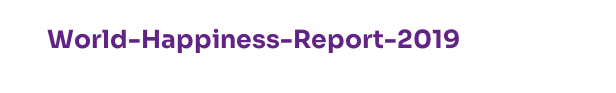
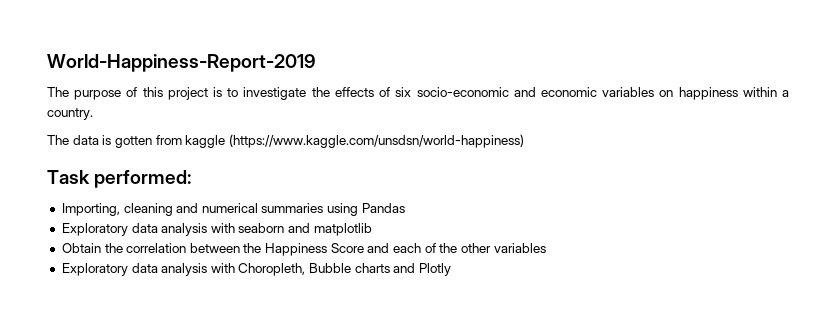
(460, 40) none -> [47,87,790,100] [47,108,93,120] [47,134,524,148] [47,170,192,188] [61,203,405,216] [61,223,372,236] [61,243,546,256] [61,263,452,276] // The purpose of this project is to investigate the effects of six socio-economic and economic variables on happiness within a country. // The data is gotten from kaggle (https://www.kaggle.com/unsdsn/world-happiness) // Task performed: // Importing, cleaning and numerical summaries using Pandas // Exploratory data analysis with seaborn and matplotlib // Obtain the correlation between the Happiness Score and each of the other variables // Exploratory data analysis with Choropleth, Bubble charts and Plotly

